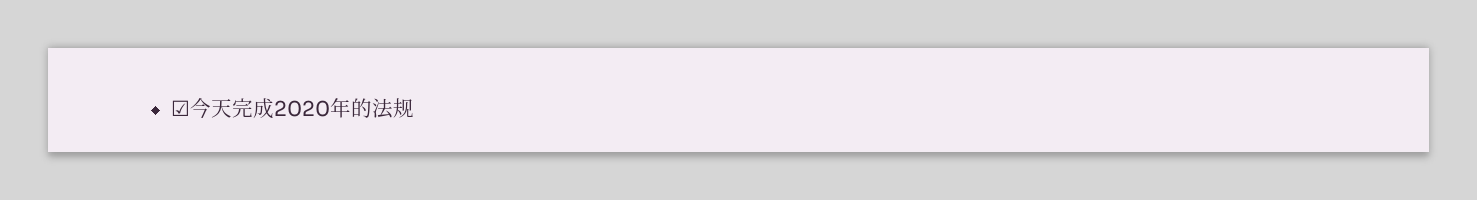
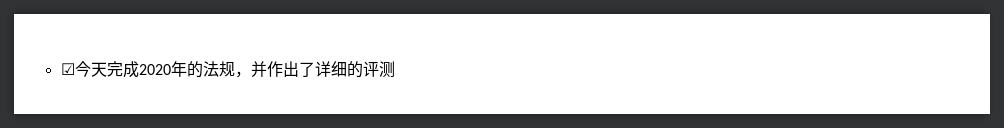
(414, 108) none -> [234,61,395,78] ，并作出了详细的评测

